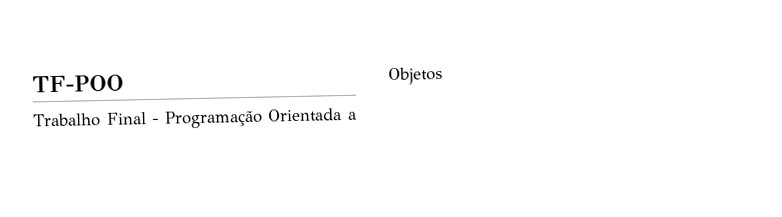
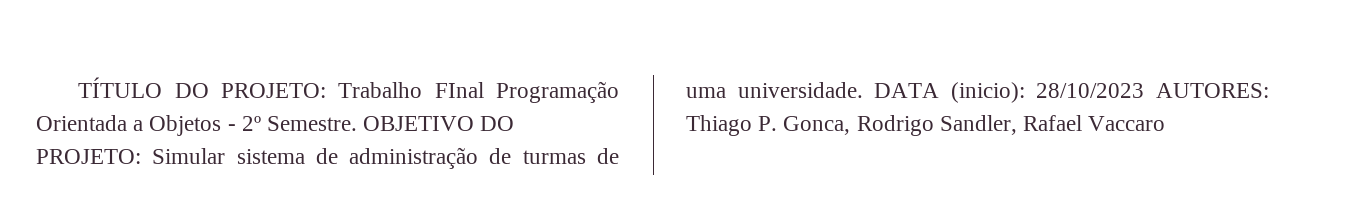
[32,74,124,93] [33,108,357,129] [388,66,443,86] TF-POO // Trabalho Final - Programação Orientada a Objetos -> [78,77,619,103] [36,115,515,136] [36,147,619,169] [686,82,1269,103] [686,115,1166,136] TÍTULO DO PROJETO: Trabalho FInal Programação Orientada a Objetos - 2º Semestre. OBJETIVO DO PROJETO: Simular sistema de administração de turmas de uma universidade. DATA (inicio): 28/10/2023 AUTORES: Thiago P. Gonca, Rodrigo Sandler, Rafael Vaccaro

